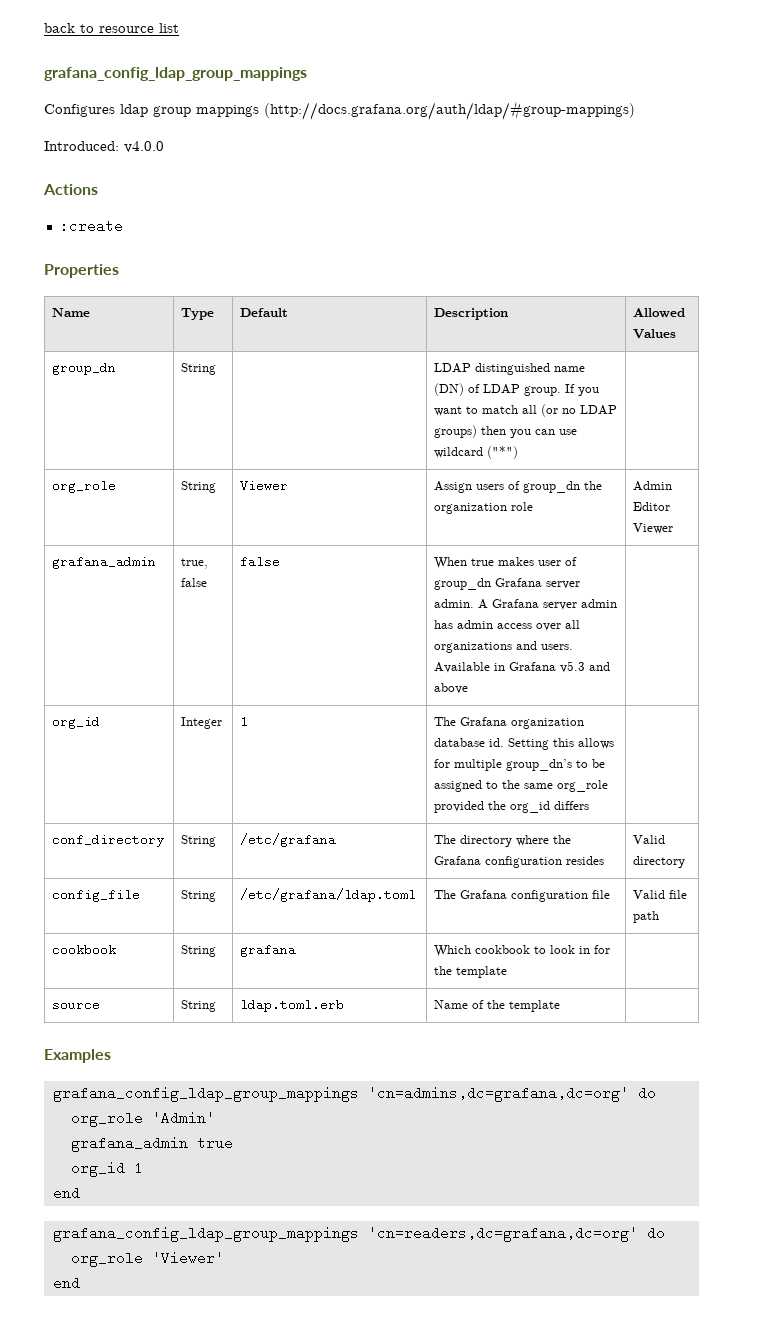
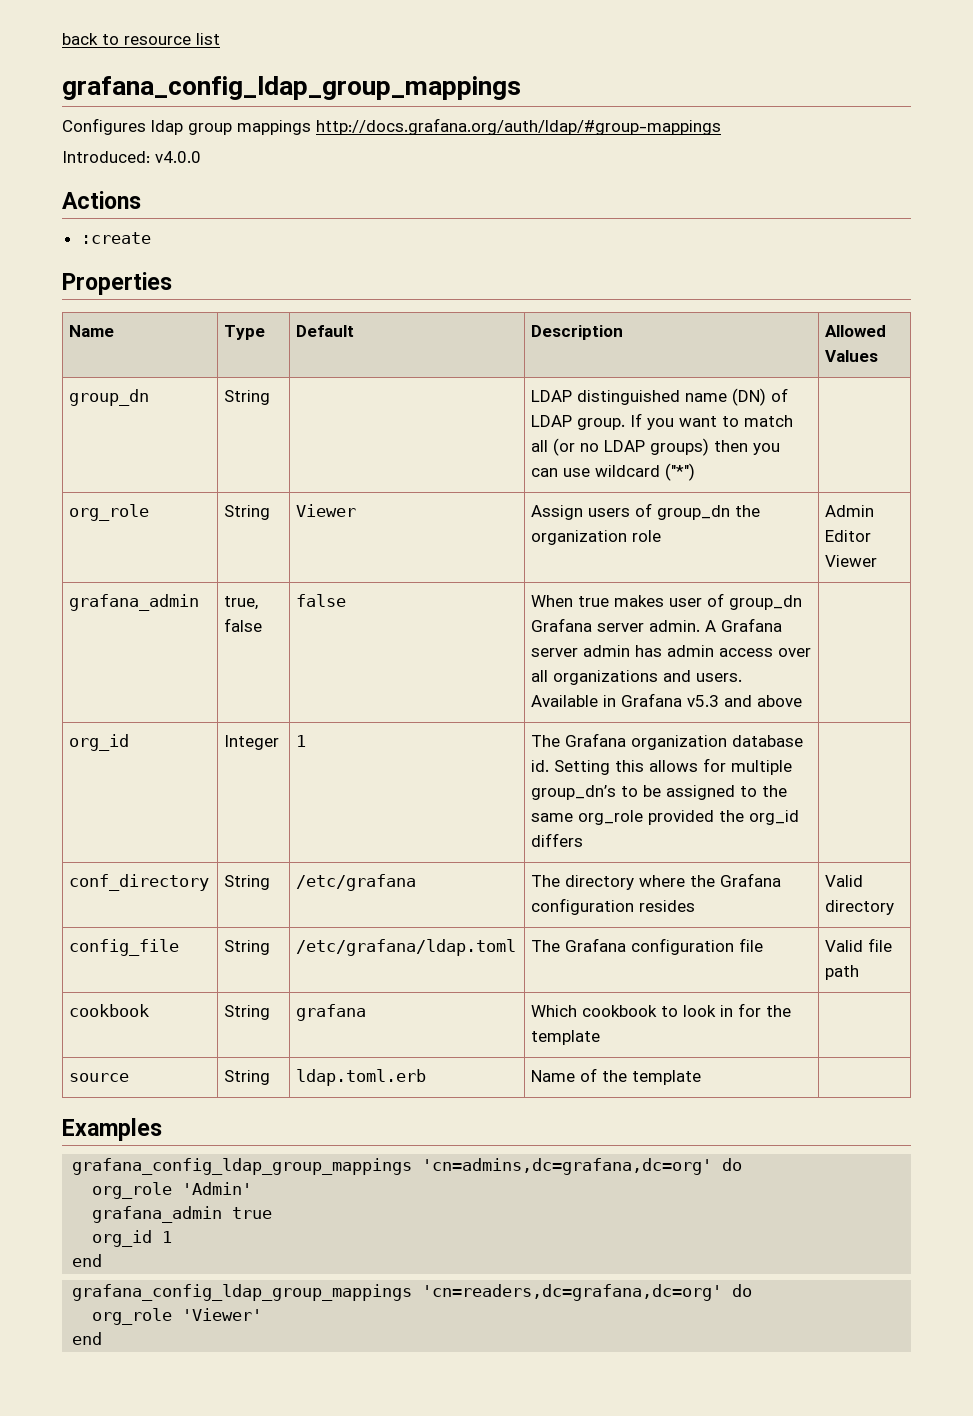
[264,101,635,120] (http://docs.grafana.org/auth/ldap/#group-mappings) -> [316,118,721,135] http://docs.grafana.org/auth/ldap/#group-mappings

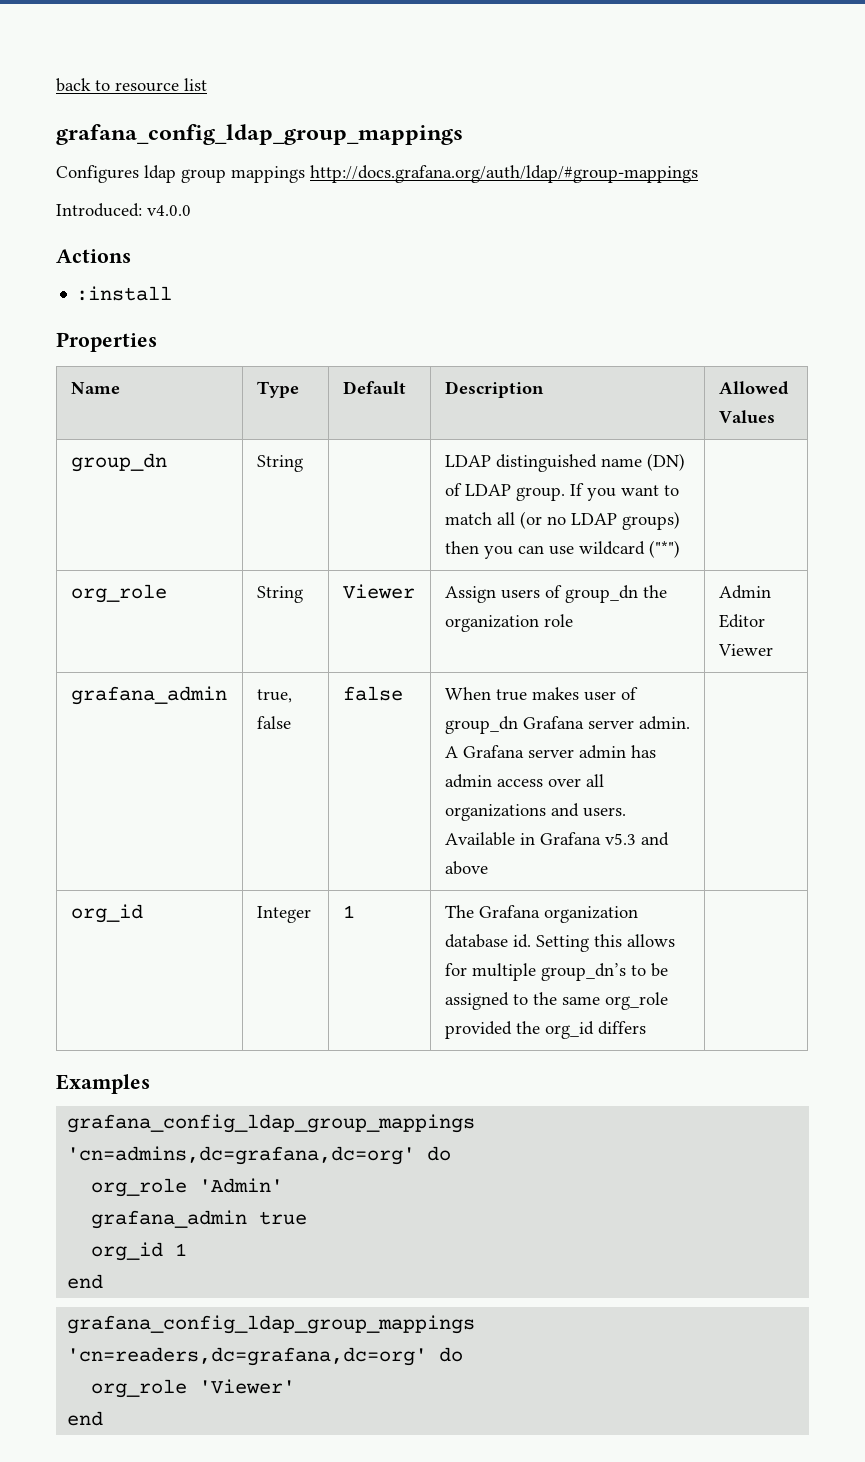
[80,232,151,244] :create -> [76,286,173,301] :install
[69,874,210,891] [224,875,271,890] [296,874,417,891] [531,873,782,890] [531,898,696,915] [825,875,864,887] [825,900,895,915] [69,939,180,956] [224,940,271,955] [296,939,517,956] [531,938,764,955] [825,938,893,952] [825,965,860,980] [69,1004,150,1017] [224,1005,271,1020] [296,1004,367,1021] [531,1003,792,1017] [531,1030,601,1045] [69,1073,130,1082] [224,1070,271,1085] [296,1069,427,1086] [531,1068,702,1085] // conf_directory | String | /etc/grafana | The directory where the Grafana configuration resides | Valid directory // config_file | String | /etc/grafana/ldap.toml | The Grafana configuration file | Valid file path // cookbook | String | grafana | Which cookbook to look in for the template | // source | String | ldap.toml.erb | Name of the template | -> (646, 1028) none

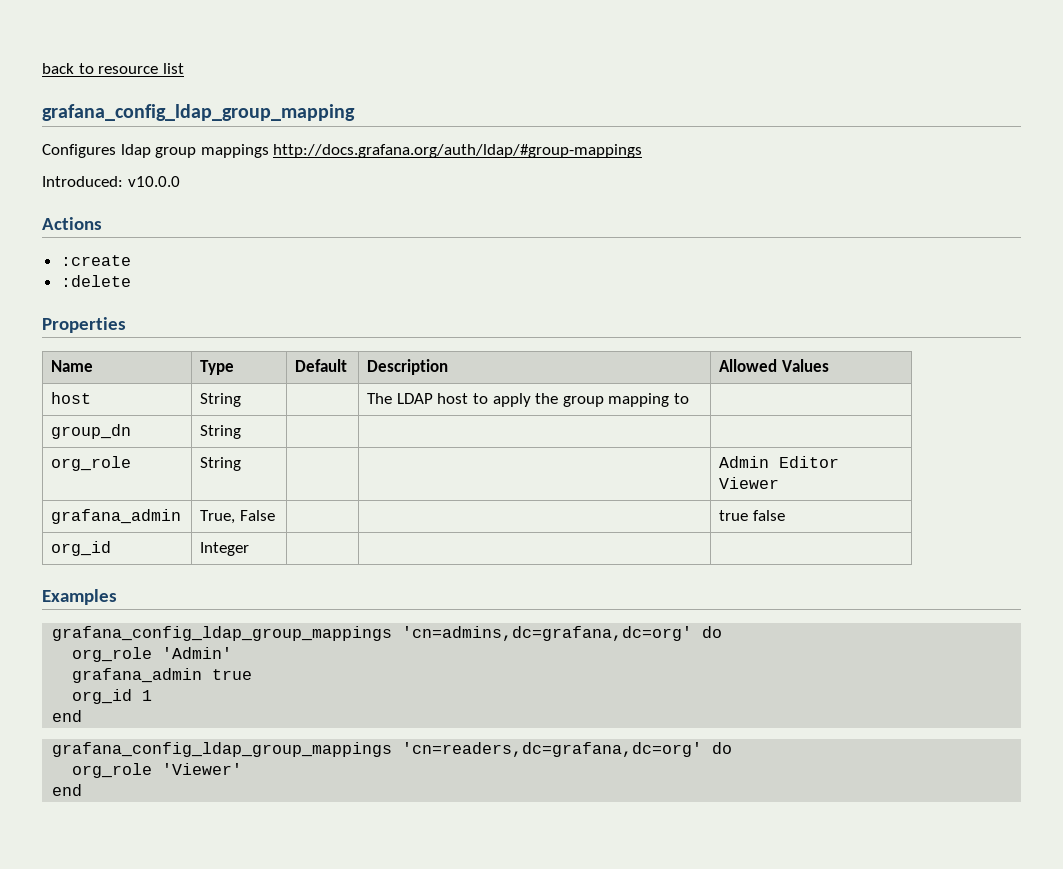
[56,124,463,145] grafana_config_ldap_group_mappings -> [42,104,355,121] grafana_config_ldap_group_mapping
[147,205,191,216] v4.0.0 -> [127,176,180,187] v10.0.0
[76,286,173,301] :install -> [60,255,131,266] [60,275,131,287] :create // :delete
[70,453,167,472] [256,455,303,472] [444,453,685,472] [444,483,679,501] [444,511,680,530] [444,540,680,559] [70,584,167,603] [256,586,303,603] [342,584,415,599] [444,585,667,603] [444,614,573,632] [718,585,771,599] [718,614,765,628] [717,644,773,656] [70,686,227,705] [256,689,292,703] [256,716,291,729] [342,686,403,701] [444,687,638,701] [444,716,690,734] [444,745,656,759] [444,774,604,788] [444,803,626,821] [444,832,669,846] [444,861,488,875] [70,904,143,923] [256,906,311,923] [342,905,355,918] [444,905,638,923] [444,934,675,952] [444,963,668,981] [444,992,668,1010] [444,1021,646,1039] group_dn | String | | LDAP distinguished name (DN) of LDAP group. If you want to match all (or no LDAP groups) then you can use wildcard ("*") | // org_role | String | Viewer | Assign users of group_dn the organization role | Admin Editor Viewer // grafana_admin | true, false | false | When true makes user of group_dn Grafana server admin. A Grafana server admin has admin access over all organizations and users. Available in Grafana v5.3 and above | // org_id | Integer | 1 | The Grafana organization database id. Setting this allows for multiple group_dn’s to be assigned to the same org_role provided the org_id differs -> [51,392,92,404] [200,393,242,407] [367,393,689,407] [51,424,132,439] [200,425,242,439] [51,456,132,471] [200,457,242,471] [719,456,840,468] [719,477,780,489] [51,509,182,524] [200,510,275,524] [719,510,785,521] [51,541,112,556] [200,542,250,556] host | String | | The LDAP host to apply the group mapping to | // group_dn | String | | | // org_role | String | | | Admin Editor Viewer // grafana_admin | True, False | | | true false // org_id | Integer | |

